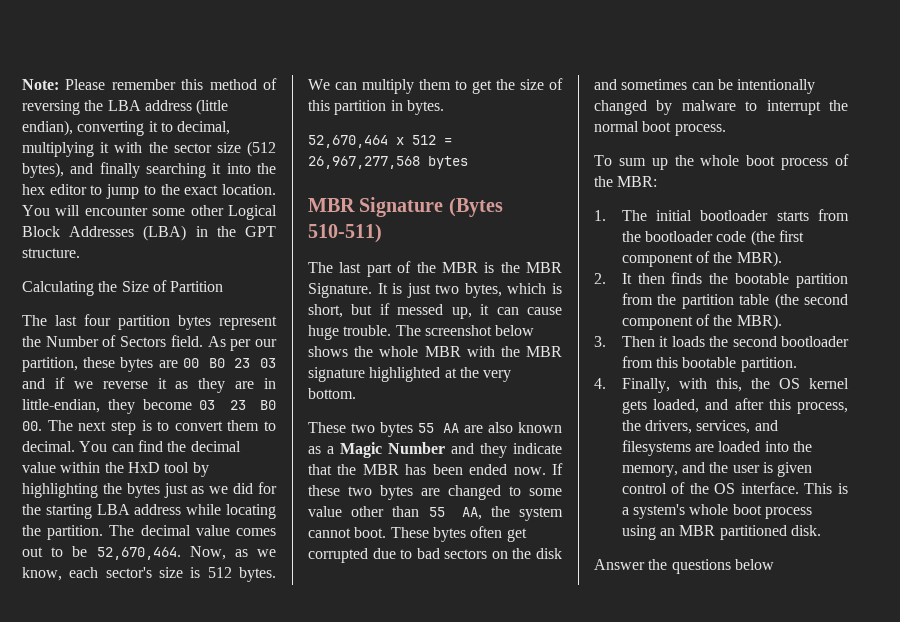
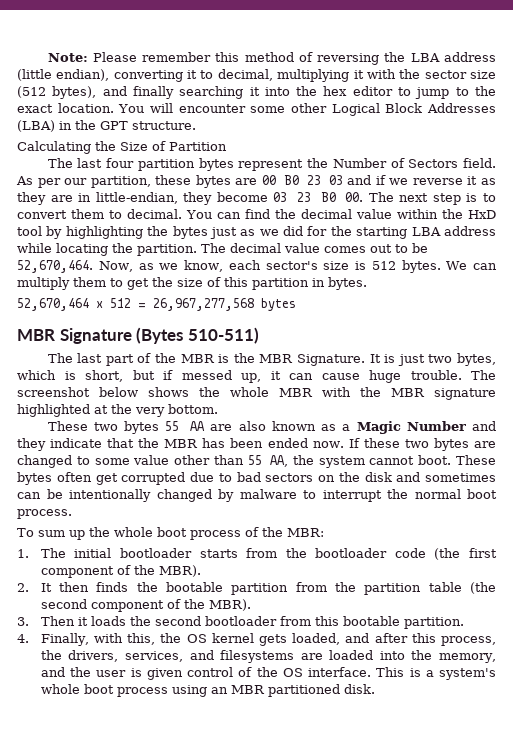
[594,559,774,574] // Answer the questions below -> (375, 689) none

